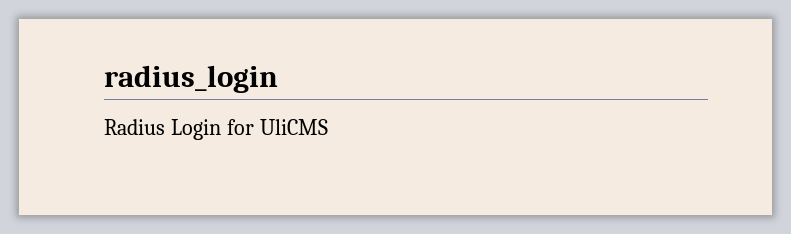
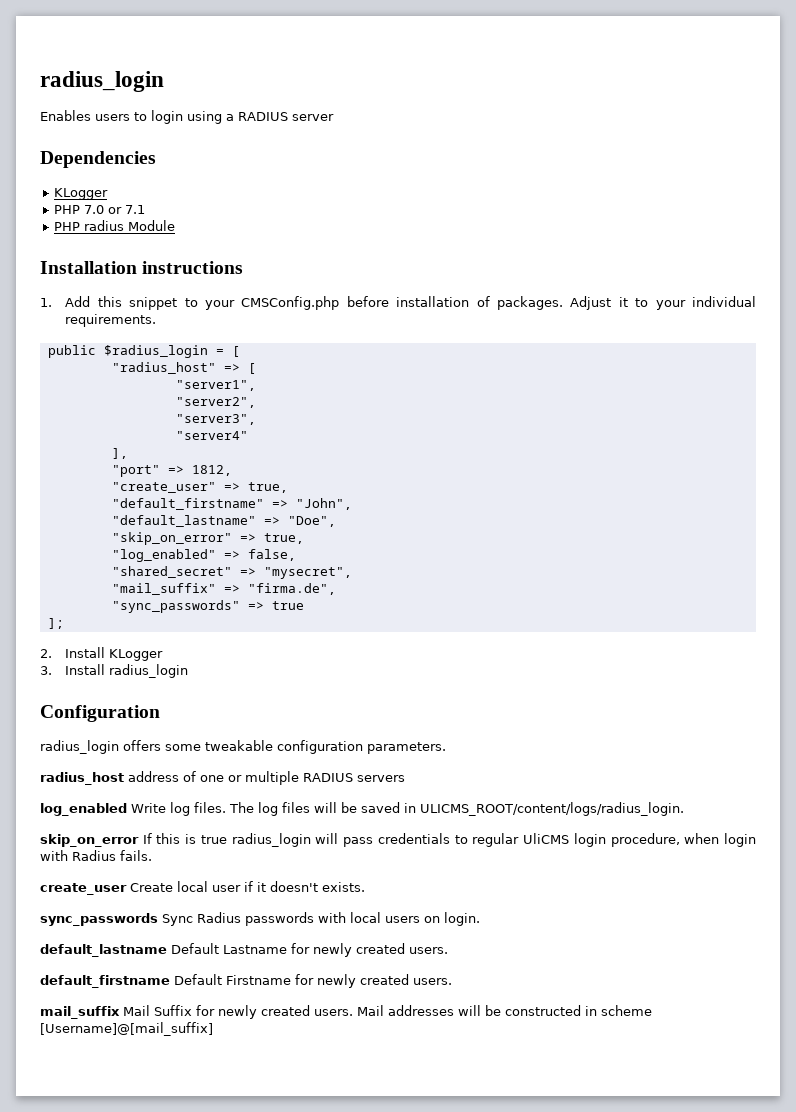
[104,65,278,93] [104,119,328,140] radius_login // Radius Login for UliCMS -> [40,71,164,92] [40,110,334,124] [40,151,156,168] [54,188,109,200] [54,205,146,214] [54,220,176,231] [40,261,244,274] [40,296,756,310] [65,314,157,327] [47,345,240,358] [111,362,256,374] [175,380,256,391] [175,397,256,408] [175,414,256,425] [175,431,248,440] [111,448,128,459] [111,465,232,477] [111,482,288,493] [111,498,352,510] [111,515,336,527] [111,532,304,545] [111,549,296,562] [111,566,352,579] [111,583,336,595] [111,600,304,613] [47,618,64,629] [40,647,164,661] [40,664,189,678] [40,705,160,722] [40,740,446,754] [40,771,405,785] [40,802,684,816] [40,833,757,847] [40,850,152,861] [40,881,365,895] [40,912,480,926] [40,943,448,957] [40,974,452,988] [40,1005,652,1019] [40,1022,213,1036] radius_login // Enables users to login using a RADIUS server // Dependencies // KLogger // PHP 7.0 or 7.1 // PHP radius Module // Installation instructions // 1. Add this snippet to your CMSConfig.php before installation of packages. Adjust it to your individual requirements. // public $radius_login = [ // "radius_host" => [ // "server1", // "server2", // "server3", // "server4" // ], // "port" => 1812, // "create_user" => true, // "default_firstname" => "John", // "default_lastname" => "Doe", // "skip_on_error" => true, // "log_enabled" => false, // "shared_secret" => "mysecret", // "mail_suffix" => "firma.de", // "sync_passwords" => true // ]; // 2. Install KLogger // 3. Install radius_login // Configuration // radius_login offers some tweakable configuration parameters. // radius_host address of one or multiple RADIUS servers // log_enabled Write log files. The log files will be saved in ULICMS_ROOT/content/logs/radius_login. // skip_on_error If this is true radius_login will pass credentials to regular UliCMS login procedure, when login with Radius fails. // create_user Create local user if it doesn't exists. // sync_passwords Sync Radius passwords with local users on login. // default_lastname Default Lastname for newly created users. // default_firstname Default Firstname for newly created users. // mail_suffix Mail Suffix for newly created users. Mail addresses will be constructed in scheme [Username]@[mail_suffix]

